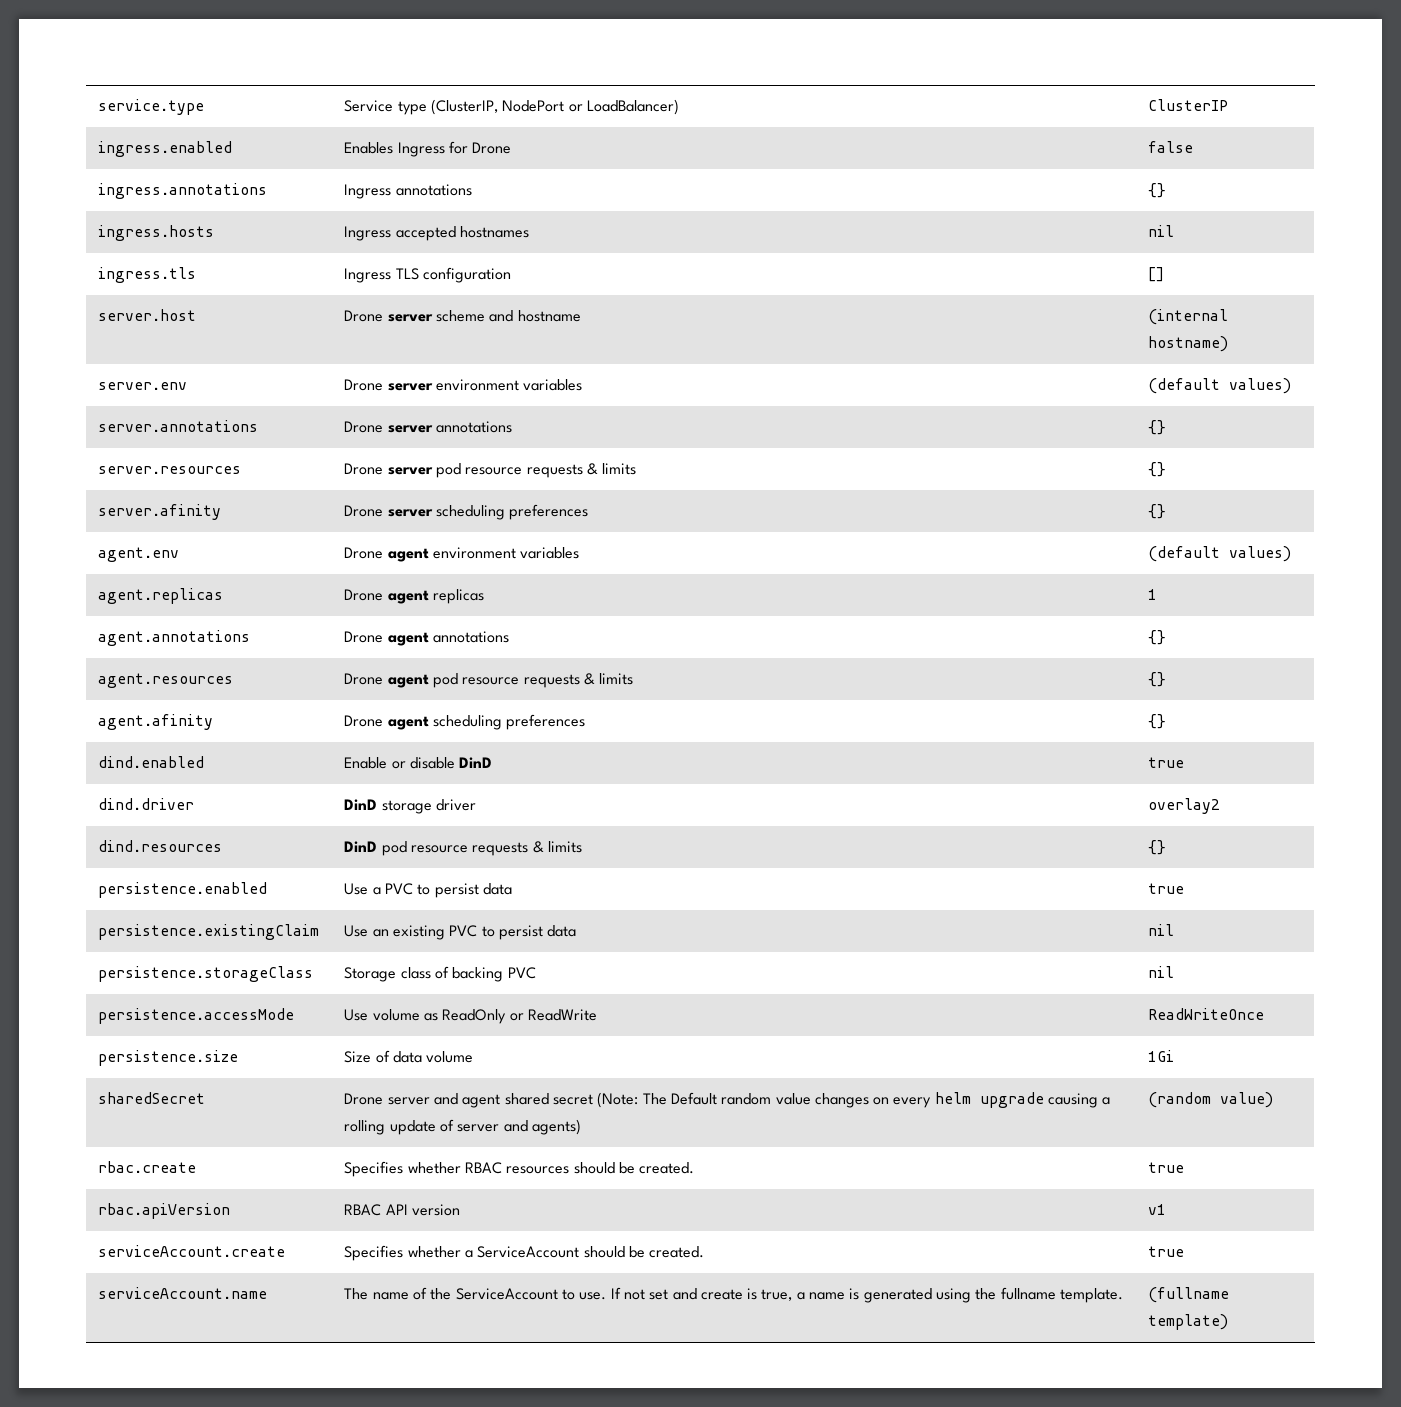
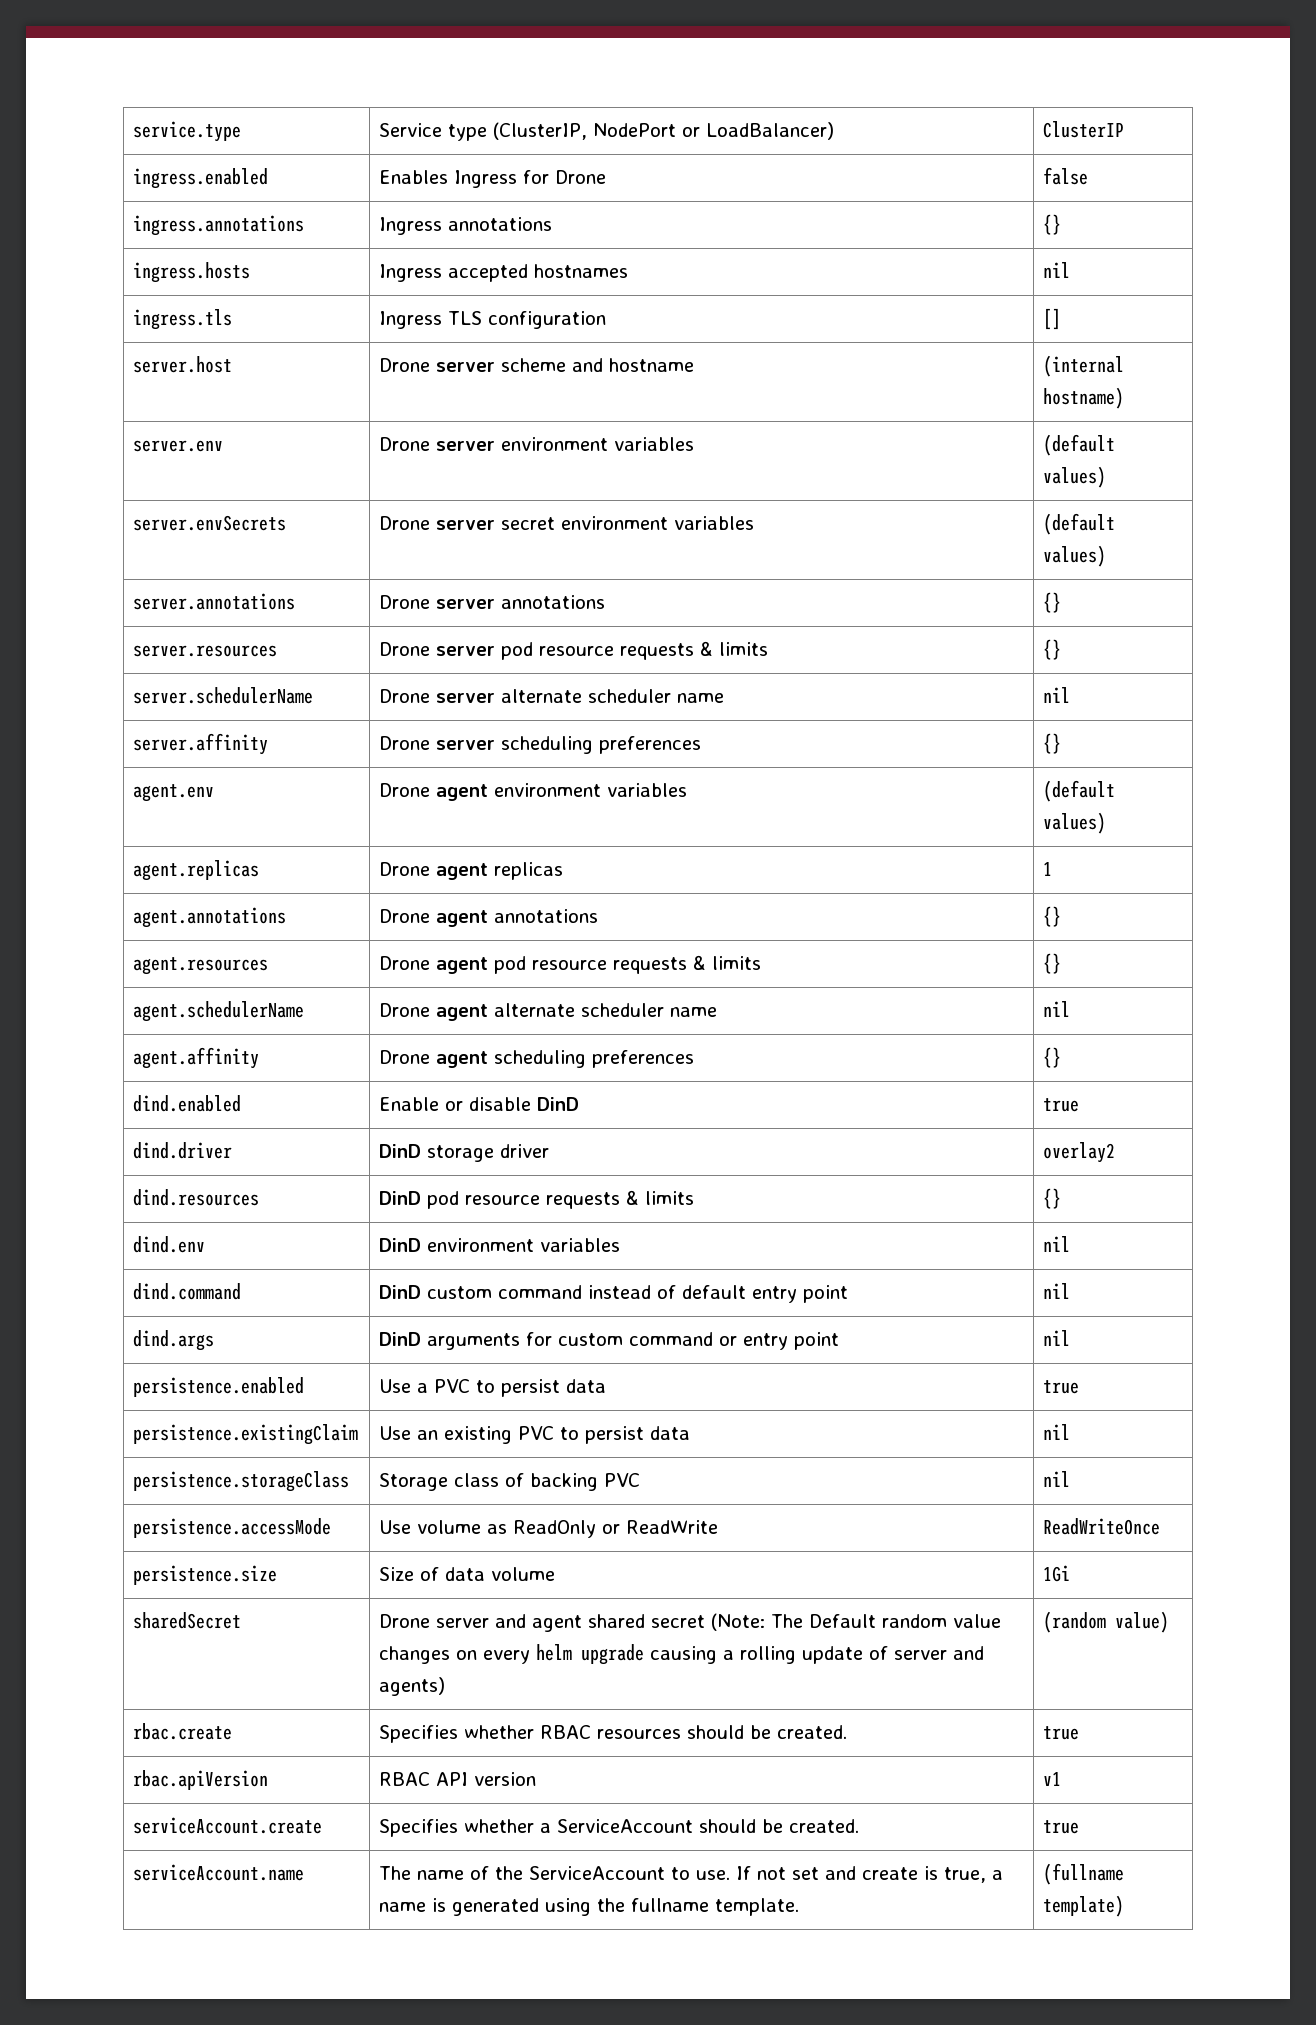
(1292, 386) none -> [133,515,287,531] [379,516,755,530] [1043,513,1116,535] [1043,545,1107,567] // server.envSecrets | Drone server secret environment variables | (default values)
[98,504,222,520] server.afinity -> [133,687,314,704] [379,689,725,703] [1043,687,1071,703] [133,733,269,755] server.schedulerName | Drone server alternate scheduler name | nil // server.affinity
[98,714,214,730] agent.afinity -> [133,1001,305,1022] [379,1003,718,1021] [1043,1001,1071,1017] [133,1047,260,1069] agent.schedulerName | Drone agent alternate scheduler name | nil // agent.affinity
(1167, 847) none -> [133,1236,206,1253] [379,1238,621,1252] [1043,1236,1071,1252] [133,1283,242,1300] [379,1285,849,1303] [1043,1283,1071,1299] [133,1330,215,1351] [379,1332,840,1350] [1043,1330,1071,1346] // dind.env | DinD environment variables | nil // dind.command | DinD custom command instead of default entry point | nil // dind.args | DinD arguments for custom command or entry point | nil

